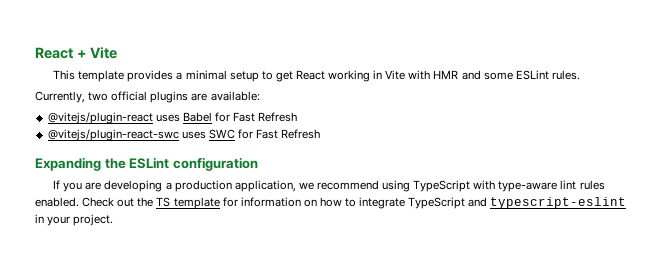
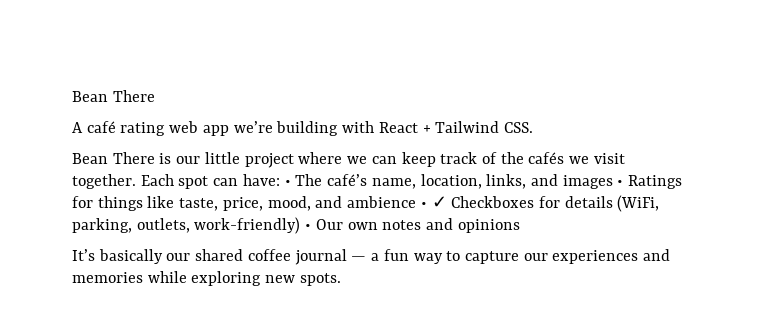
[35,47,117,59] [53,70,580,82] [35,91,260,103] [47,112,298,124] [47,129,321,141] [35,157,258,171] [53,180,605,192] [35,197,627,209] [35,214,114,226] React + Vite // This template provides a minimal setup to get React working in Vite with HMR and some ESLint rules. // Currently, two official plugins are available: // @vitejs/plugin-react uses Babel for Fast Refresh // @vitejs/plugin-react-swc uses SWC for Fast Refresh // Expanding the ESLint configuration // If you are developing a production application, we recommend using TypeScript with type-aware lint rules enabled. Check out the TS template for information on how to integrate TypeScript and typescript-eslint in your project. -> [72,90,155,102] [72,121,533,136] [72,152,625,168] [72,174,683,189] [72,195,660,212] [72,217,520,234] [72,249,671,265] [72,271,341,286] Bean There // A café rating web app we’re building with React + Tailwind CSS. // Bean There is our little project where we can keep track of the cafés we visit together. Each spot can have: • The café’s name, location, links, and images • Ratings for things like taste, price, mood, and ambience • ✓ Checkboxes for details (WiFi, parking, outlets, work-friendly) • Our own notes and opinions // It’s basically our shared coffee journal — a fun way to capture our experiences and memories while exploring new spots.

